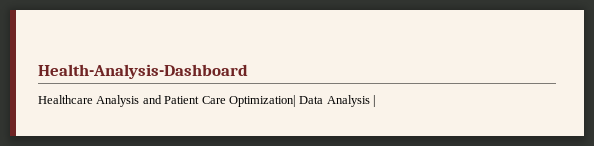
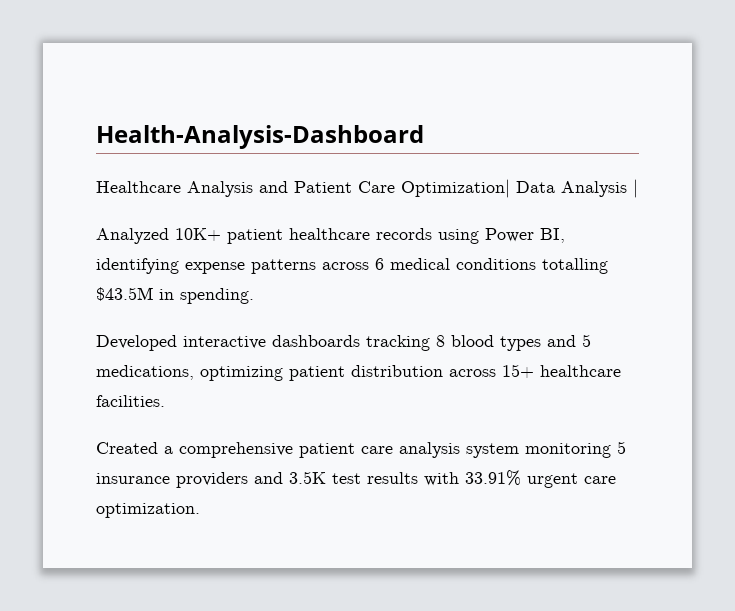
(376, 101) none -> [96,228,565,244] [96,258,608,274] [96,287,254,304] [96,334,591,351] [96,364,621,381] [96,395,165,407] [96,441,626,458] [96,470,616,488] [96,503,200,518] // Analyzed 10K+ patient healthcare records using Power BI, identifying expense patterns across 6 medical conditions totalling $43.5M in spending. // Developed interactive dashboards tracking 8 blood types and 5 medications, optimizing patient distribution across 15+ healthcare facilities. // Created a comprehensive patient care analysis system monitoring 5 insurance providers and 3.5K test results with 33.91% urgent care optimization.

